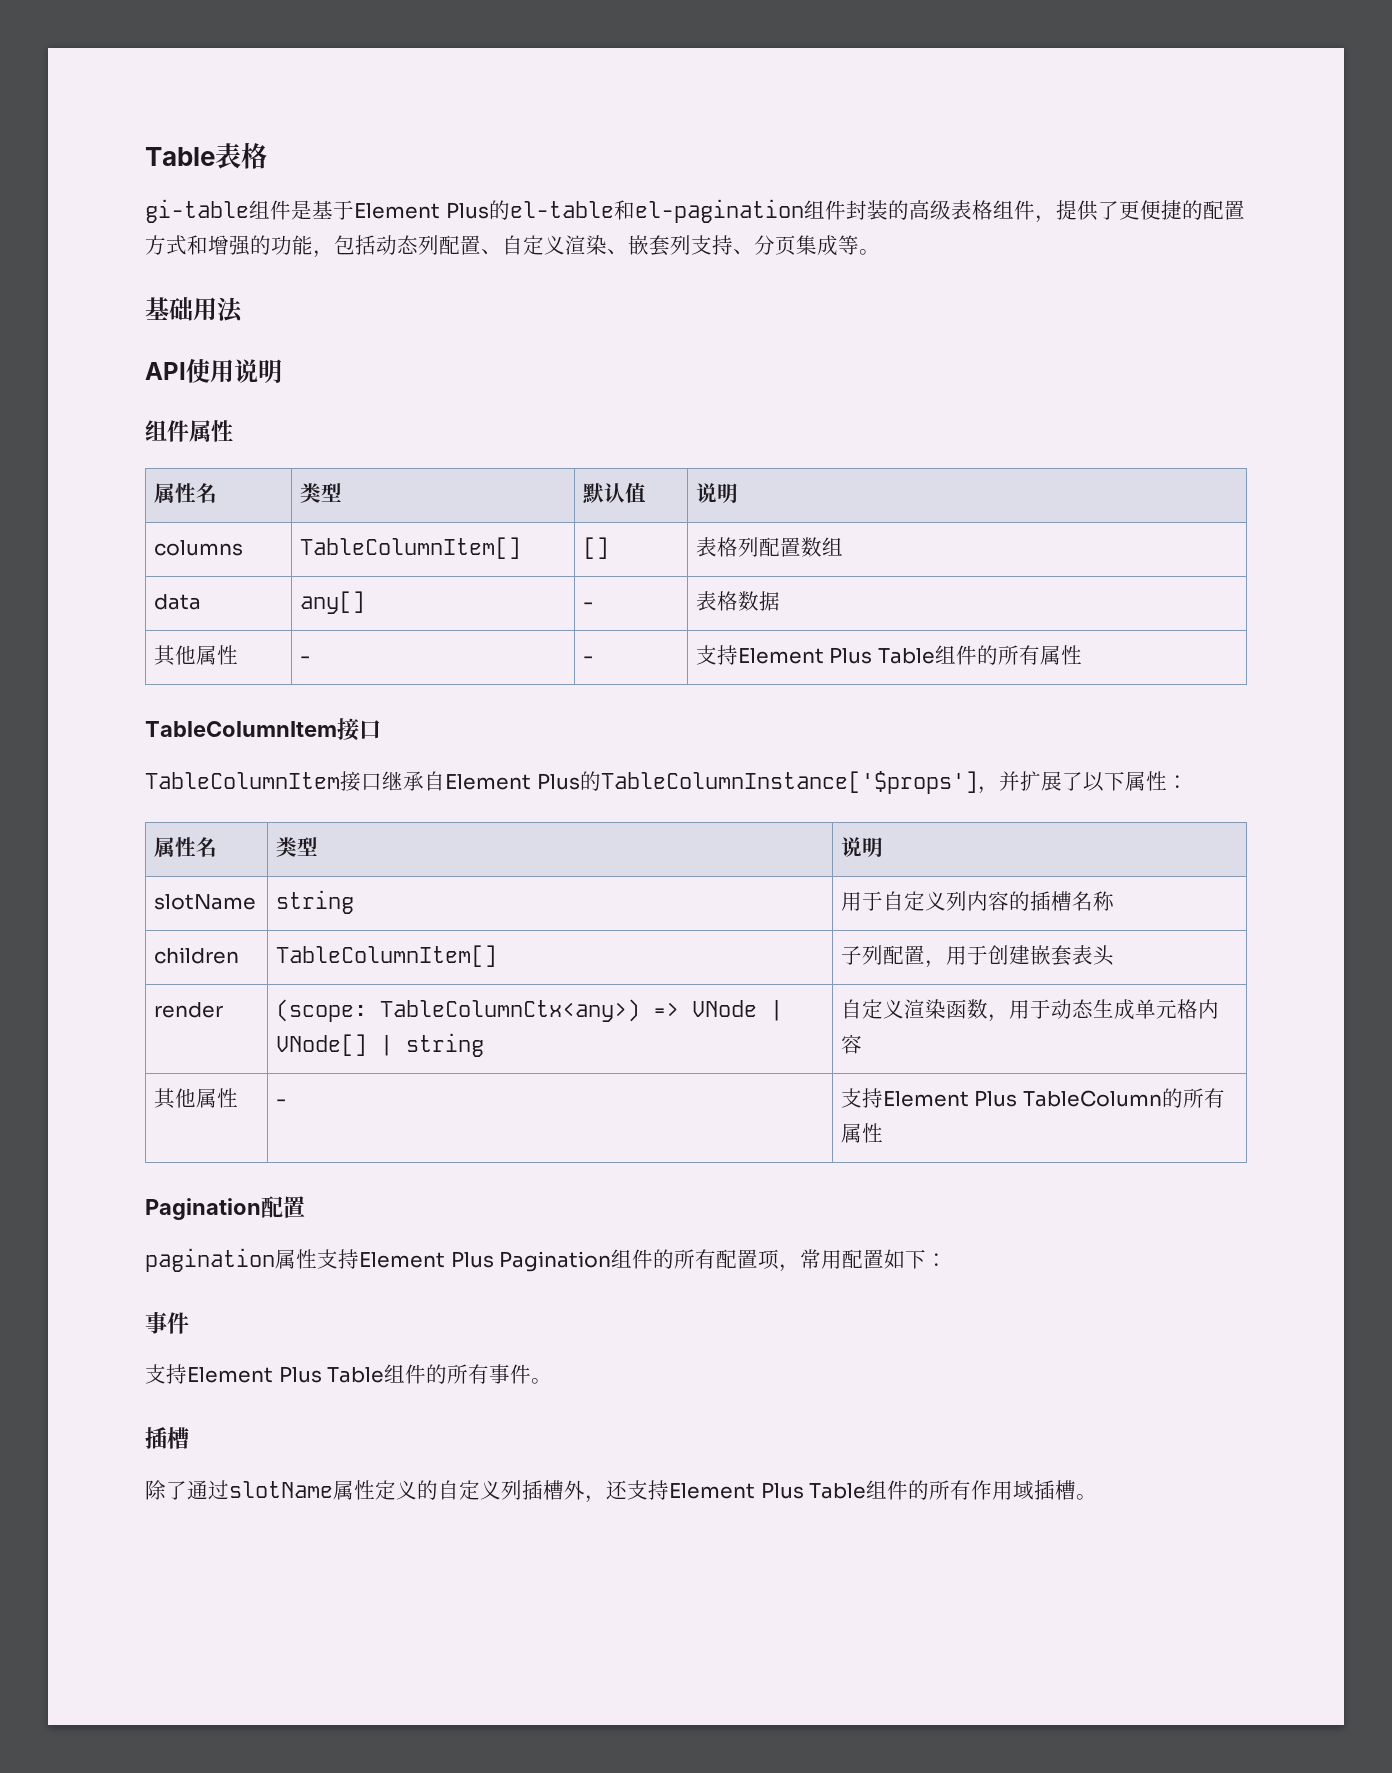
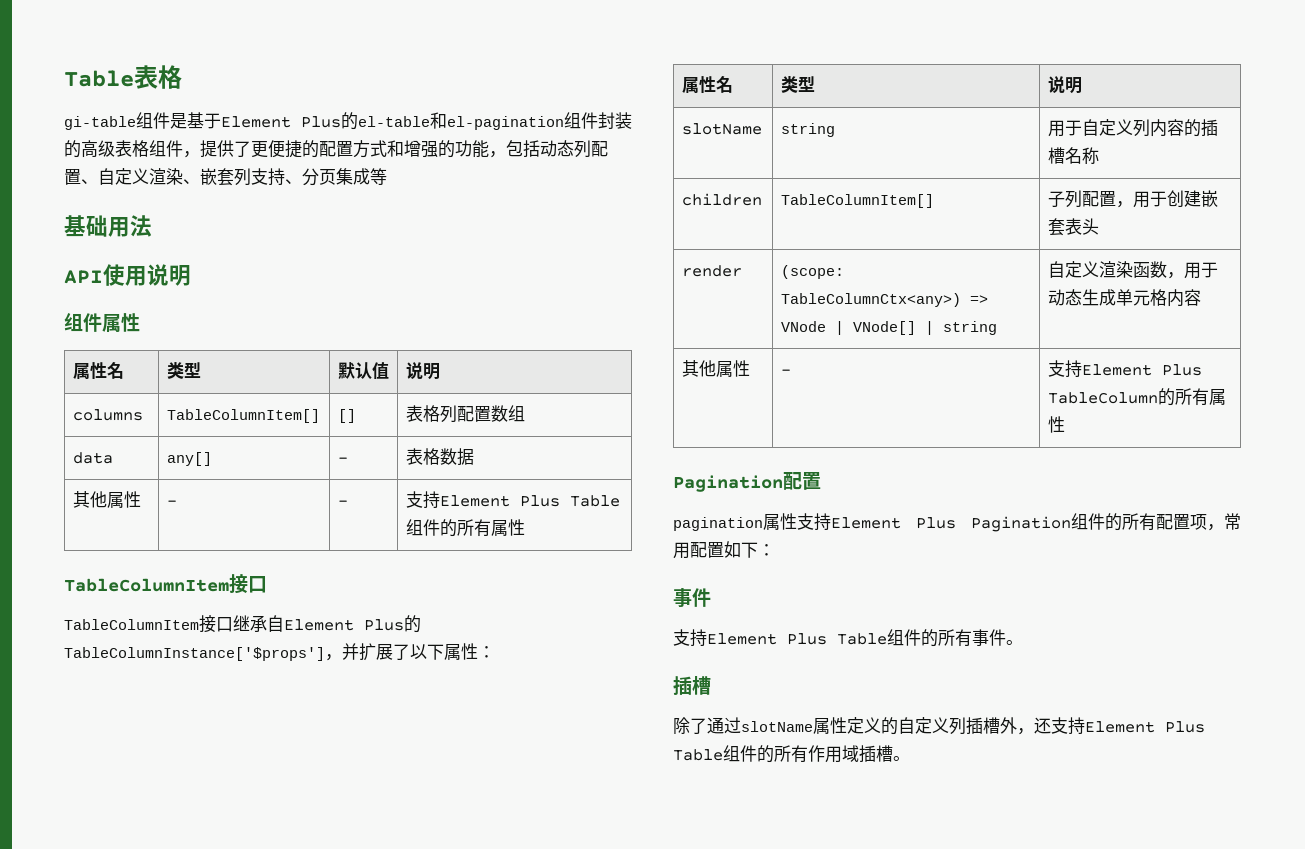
[859,249,880,255] 。 -> (387, 176) none

